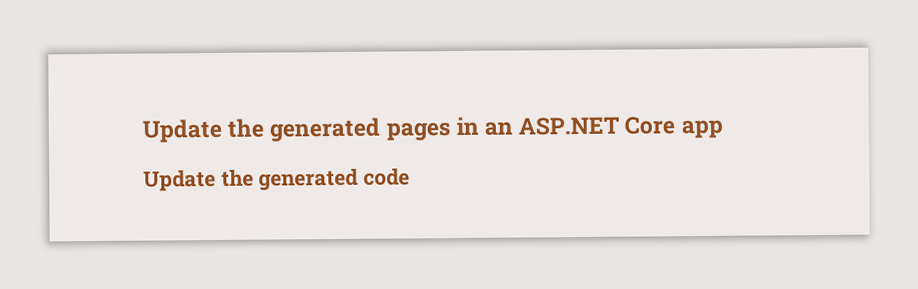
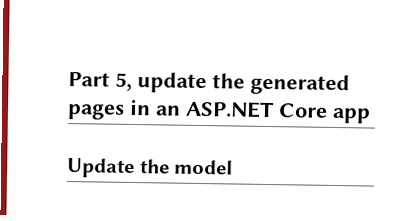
[142,118,222,143] Update -> [68,72,207,94] Part 5, update
[258,168,411,191] generated code -> [174,159,234,175] model

